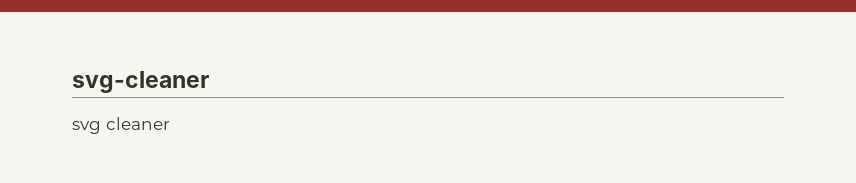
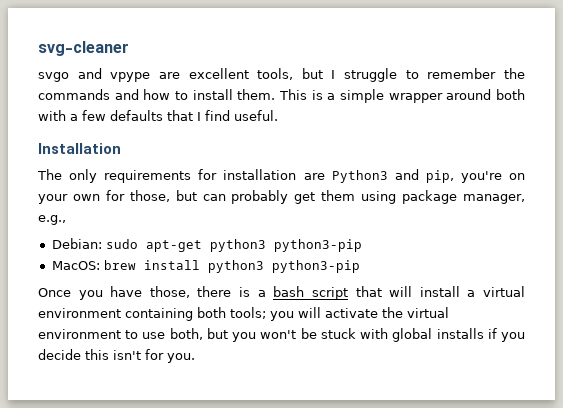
[72,117,170,134] svg cleaner -> [38,68,525,82] [38,89,526,103] [38,110,278,121] [38,143,121,154] [37,169,526,183] [38,190,526,204] [38,215,66,225] [51,238,362,252] [51,260,360,273] [38,286,526,300] [38,307,449,321] [38,328,525,342] [38,349,195,363] svgo and vpype are excellent tools, but I struggle to remember the commands and how to install them. This is a simple wrapper around both with a few defaults that I find useful. // Installation // The only requirements for installation are Python3 and pip, you're on your own for those, but can probably get them using package manager, e.g., // Debian: sudo apt-get python3 python3-pip // MacOS: brew install python3 python3-pip // Once you have those, there is a bash script that will install a virtual environment containing both tools; you will activate the virtual environment to use both, but you won't be stuck with global installs if you decide this isn't for you.

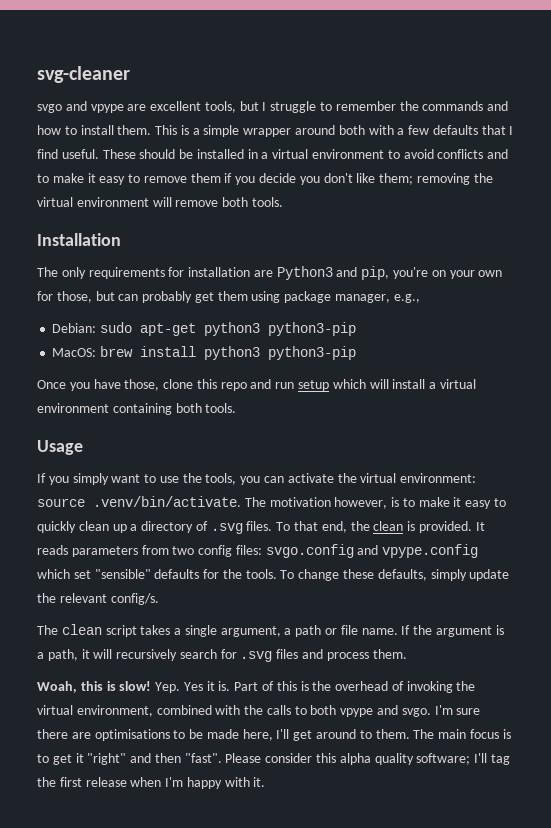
(278, 115) none -> [102,149,509,159] [37,173,493,185] [37,197,283,207] These should be installed in a virtual environment to avoid conflicts and to make it easy to remove them if you decide you don't like them; removing the virtual environment will remove both tools.
[197,286,382,300] there is a bash script that -> [163,379,366,391] clone this repo and run setup which
[230,307,449,321] [38,328,525,342] [38,349,195,363] tools; you will activate the virtual environment to use both, but you won't be stuck with global installs if you decide this isn't for you. -> [205,403,237,413] [37,440,83,455] [37,473,477,485] [37,496,507,509] [37,521,485,534] [37,544,479,558] [37,569,510,581] [37,593,159,605] [37,624,504,637] [37,649,407,662] [37,681,476,693] [37,705,481,717] [37,729,511,741] [37,753,510,765] [37,777,266,789] tools. // Usage // If you simply want to use the tools, you can activate the virtual environment: source .venv/bin/activate. The motivation however, is to make it easy to quickly clean up a directory of .svg files. To that end, the clean is provided. It reads parameters from two config files: svgo.config and vpype.config which set "sensible" defaults for the tools. To change these defaults, simply update the relevant config/s. // The clean script takes a single argument, a path or file name. If the argument is a path, it will recursively search for .svg files and process them. // Woah, this is slow! Yep. Yes it is. Part of this is the overhead of invoking the virtual environment, combined with the calls to both vpype and svgo. I'm sure there are optimisations to be made here, I'll get around to them. The main focus is to get it "right" and then "fast". Please consider this alpha quality software; I'll tag the first release when I'm happy with it.

